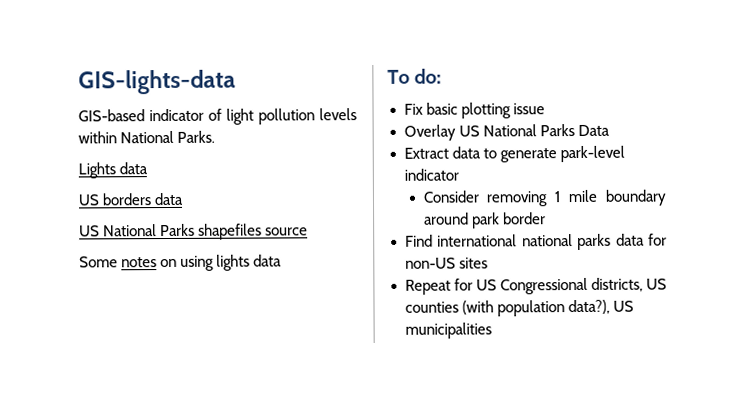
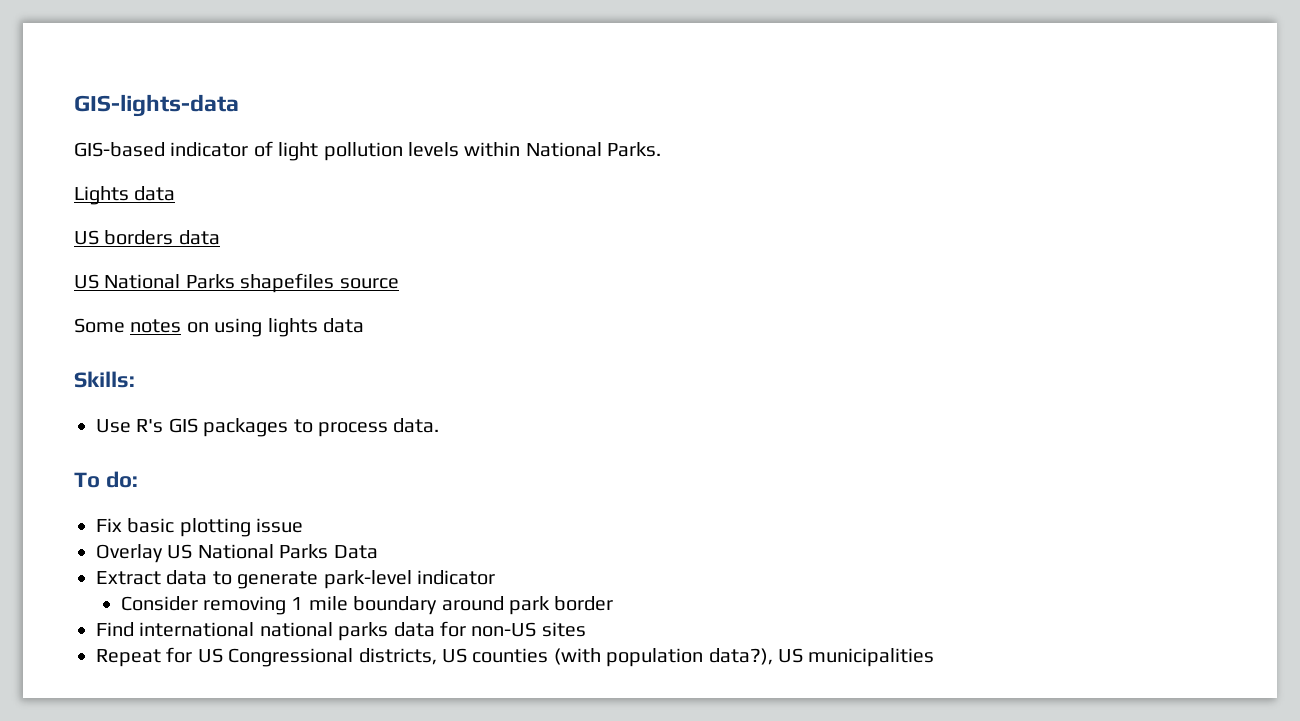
(283, 260) none -> [74,371,135,388] [96,418,440,437] // Skills: // Use R's GIS packages to process data.

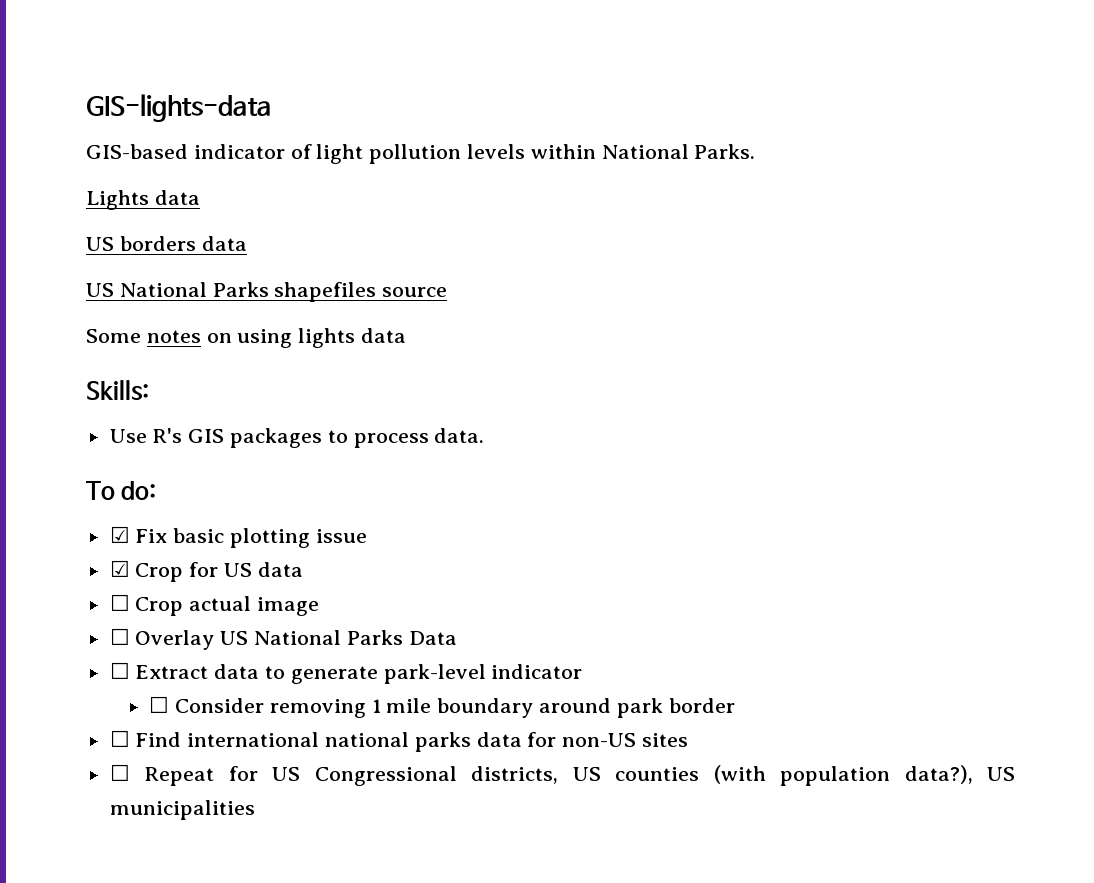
(138, 479) none -> [109,526,130,543] ☑
(304, 525) none -> [109,560,303,582] [109,594,320,616] [109,628,130,645] ☑ Crop for US data // ☐ Crop actual image // ☐
(378, 552) none -> [109,662,130,679] ☐
(495, 577) none -> [149,696,170,713] ☐
(614, 603) none -> [109,730,130,747] ☐
(586, 629) none -> [109,764,130,781] ☐

